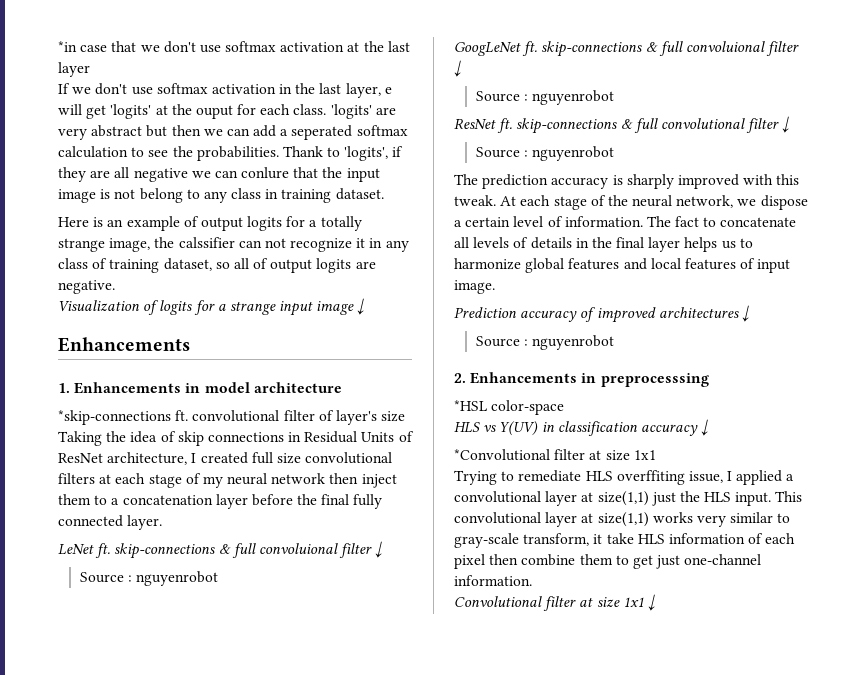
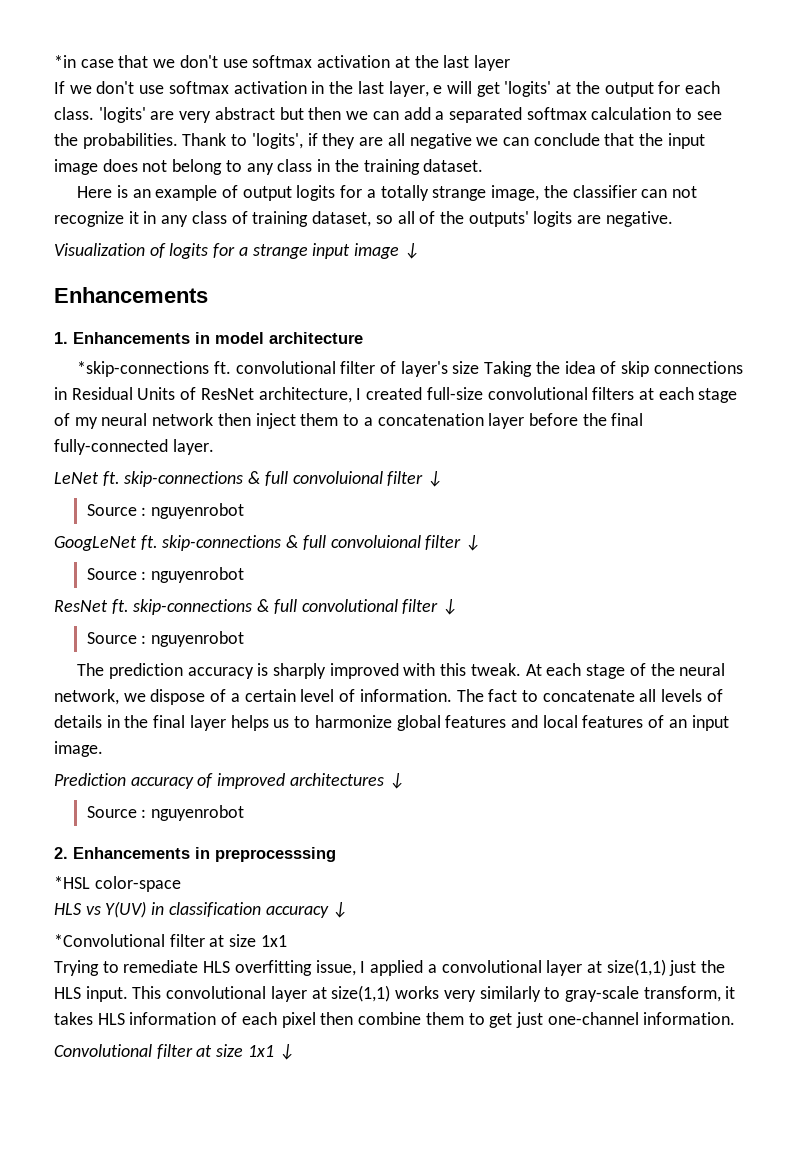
[195,105,233,119] ouput -> [604,82,654,97] output
[291,125,353,140] seperated -> [448,107,522,123] separated
[241,167,290,179] conlure -> [533,133,600,146] conclude
[100,189,111,199] is -> [102,159,138,172] does
(279, 194) none -> [334,159,359,172] the
[178,237,235,248] calssifier -> [572,185,637,198] classifier
[270,259,313,273] output -> [439,211,529,227] the outputs'
[251,452,301,464] full size -> [426,387,483,400] full-size
[353,494,383,509] [58,515,123,527] fully connected -> [54,439,168,455] fully-connected
(808, 202) none -> [210,689,227,702] of
(756, 263) none -> [668,719,687,728] an
[616,470,685,485] overffiting -> [234,960,312,976] overfitting
[730,512,774,523] similar -> [479,986,541,1002] similarly
[606,533,634,544] take -> [54,1012,93,1025] takes

